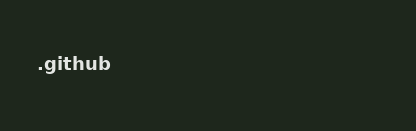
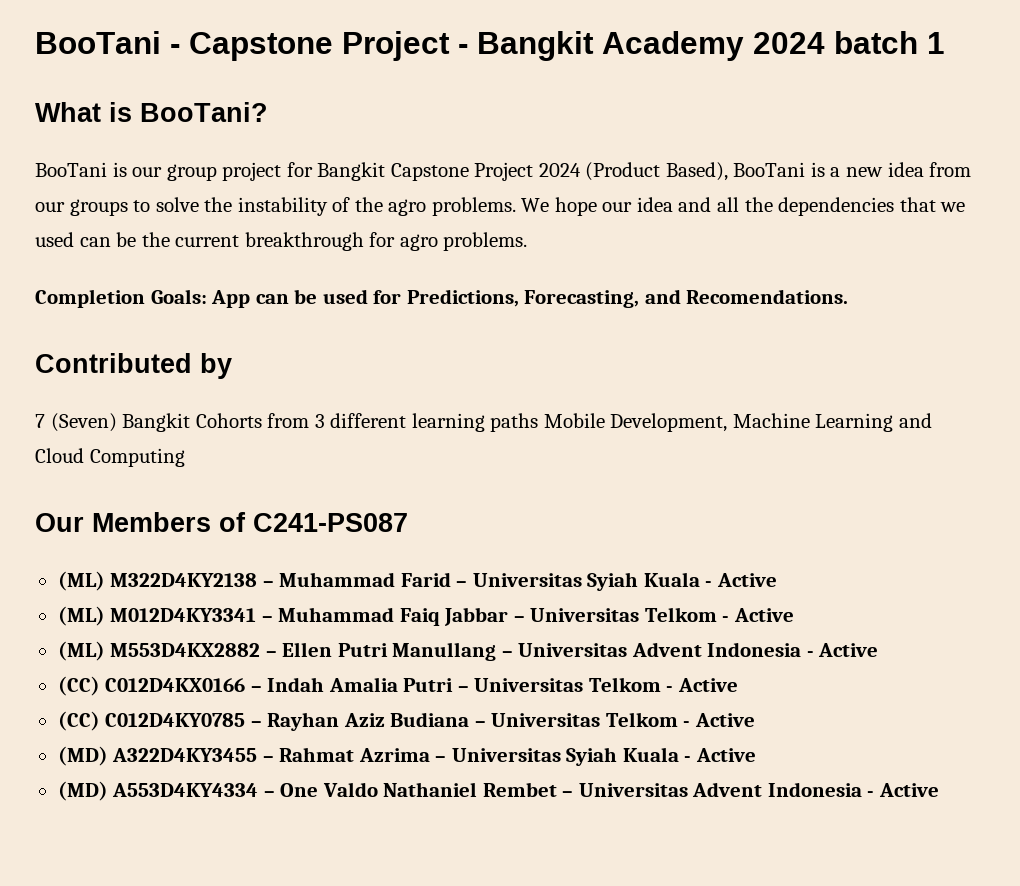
[37,56,111,74] .github -> [35,31,945,61] [35,102,268,122] [35,162,972,181] [35,197,966,216] [35,232,528,251] [35,289,849,308] [35,353,232,379] [35,413,932,432] [35,448,185,467] [35,512,408,532] [57,571,777,591] [57,606,794,626] [57,641,879,661] [57,676,738,696] [57,711,755,731] [57,746,756,766] [57,781,939,801] BooTani - Capstone Project - Bangkit Academy 2024 batch 1 // What is BooTani? // BooTani is our group project for Bangkit Capstone Project 2024 (Product Based), BooTani is a new idea from our groups to solve the instability of the agro problems. We hope our idea and all the dependencies that we used can be the current breakthrough for agro problems. // Completion Goals: App can be used for Predictions, Forecasting, and Recomendations. // Contributed by // 7 (Seven) Bangkit Cohorts from 3 different learning paths Mobile Development, Machine Learning and Cloud Computing // Our Members of C241-PS087 // (ML) M322D4KY2138 – Muhammad Farid – Universitas Syiah Kuala - Active // (ML) M012D4KY3341 – Muhammad Faiq Jabbar – Universitas Telkom - Active // (ML) M553D4KX2882 – Ellen Putri Manullang – Universitas Advent Indonesia - Active // (CC) C012D4KX0166 – Indah Amalia Putri – Universitas Telkom - Active // (CC) C012D4KY0785 – Rayhan Aziz Budiana – Universitas Telkom - Active // (MD) A322D4KY3455 – Rahmat Azrima – Universitas Syiah Kuala - Active // (MD) A553D4KY4334 – One Valdo Nathaniel Rembet – Universitas Advent Indonesia - Active

